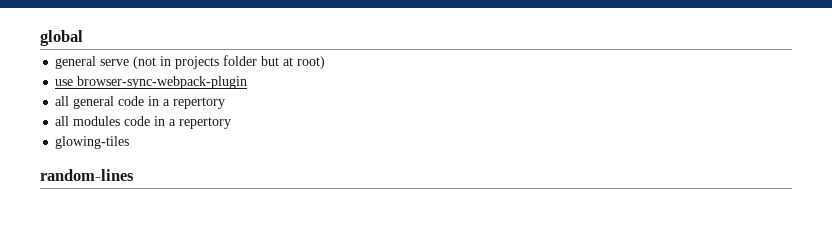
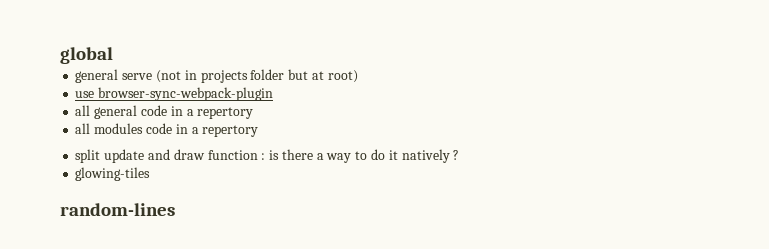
(232, 123) none -> [75,149,460,163] // split update and draw function : is there a way to do it natively ?

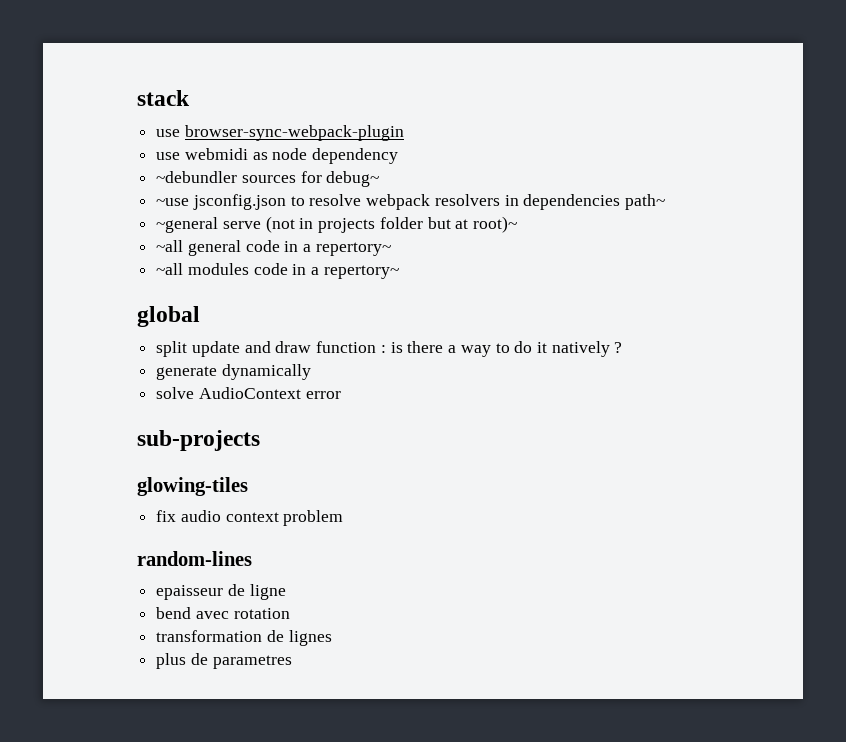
[60,47,113,64] [75,69,119,83] global // general -> [137,90,190,106] [156,125,404,141] [156,148,399,164] [156,171,380,187] [156,194,666,210] [156,217,219,233] stack // use browser-sync-webpack-plugin // use webmidi as node dependency // ~debundler sources for debug~ // ~use jsconfig.json to resolve webpack resolvers in dependencies path~ // ~general
[327,70,358,83] [75,87,274,101] [75,105,91,116] root) // use browser-sync-webpack-plugin // all -> [473,216,518,233] [156,240,184,252] root)~ // ~all
[197,107,254,119] [75,123,91,134] repertory // all -> [315,242,391,256] [156,263,184,275] repertory~ // ~all
[202,125,259,137] repertory -> [323,265,399,279] [137,306,200,327] repertory~ // global
[75,167,151,181] [60,203,175,216] glowing-tiles // random-lines -> [156,364,311,380] [156,387,341,399] [137,430,260,451] [137,477,248,496] [156,510,344,526] [137,551,252,566] [156,584,286,600] [156,607,290,619] [156,630,332,646] [156,653,292,669] generate dynamically // solve AudioContext error // sub-projects // glowing-tiles // fix audio context problem // random-lines // epaisseur de ligne // bend avec rotation // transformation de lignes // plus de parametres

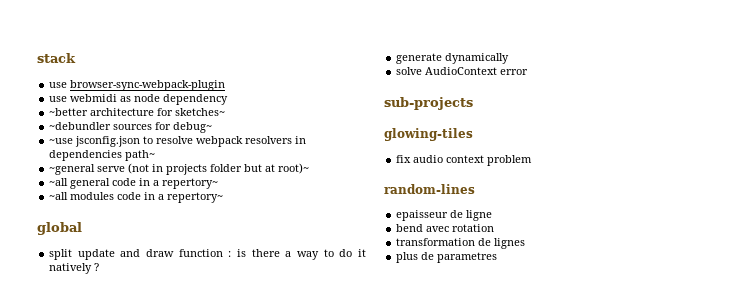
(399, 156) none -> [49,108,226,116] // ~better architecture for sketches~

